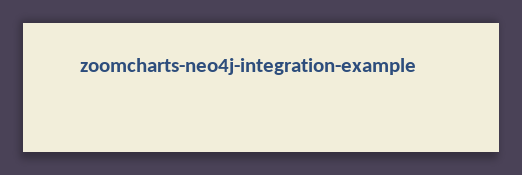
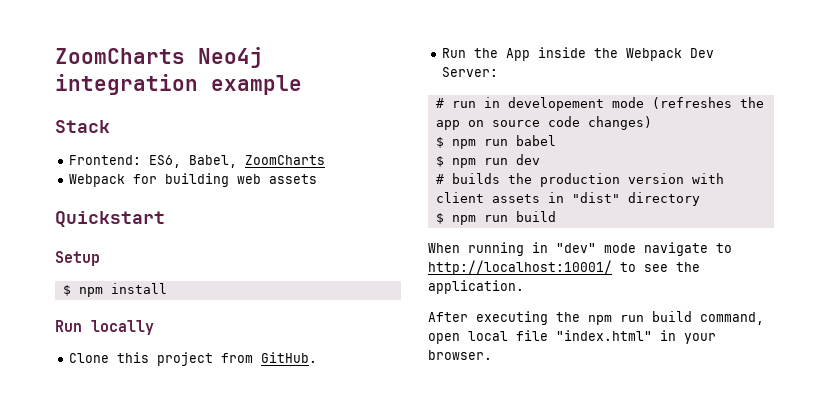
[80,58,416,75] zoomcharts-neo4j-integration-example -> [55,47,263,68] [55,74,302,95] [55,120,110,133] [69,155,326,168] [69,173,318,187] [55,211,165,227] [55,251,100,266] [62,283,167,297] [55,320,154,335] [69,352,318,366] [442,47,715,61] [442,67,499,77] [435,97,764,111] [435,116,652,130] [435,135,556,149] [435,154,540,168] [435,173,724,187] [435,192,700,206] [435,211,556,225] [428,242,732,256] [428,260,700,275] [428,280,524,294] [428,311,764,325] [428,330,716,344] [428,350,492,360] ZoomCharts Neo4j integration example // Stack // Frontend: ES6, Babel, ZoomCharts // Webpack for building web assets // Quickstart // Setup // $ npm install // Run locally // Clone this project from GitHub. // Run the App inside the Webpack Dev Server: // # run in developement mode (refreshes the app on source code changes) // $ npm run babel // $ npm run dev // # builds the production version with client assets in "dist" directory // $ npm run build // When running in "dev" mode navigate to http://localhost:10001/ to see the application. // After executing the npm run build command, open local file "index.html" in your browser.

